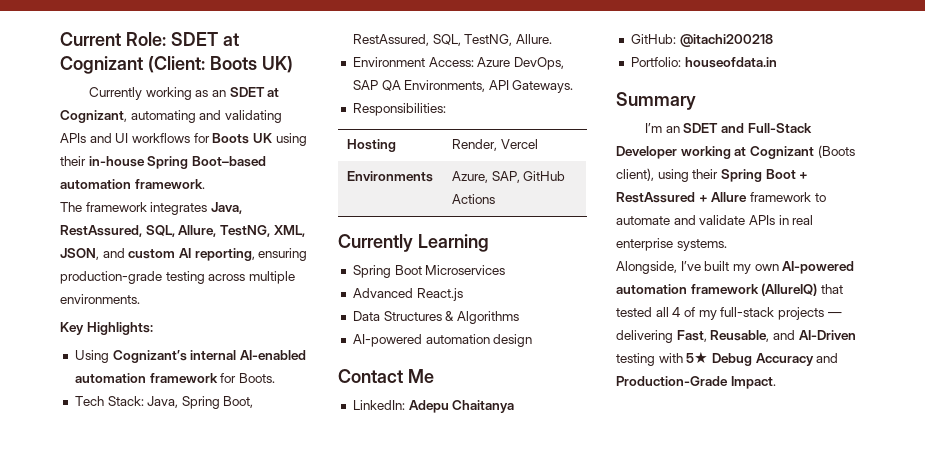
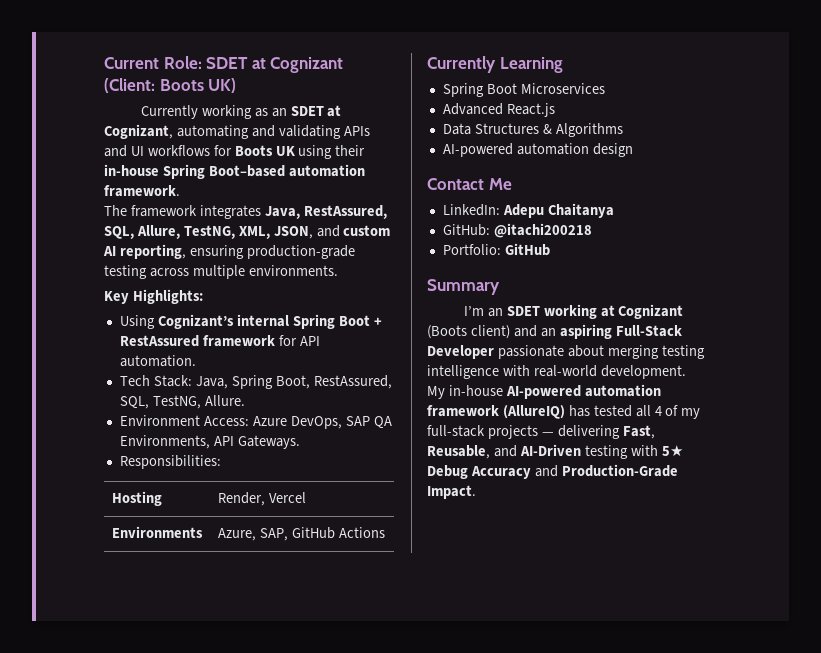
[239,350,306,360] [74,373,275,383] AI-enabled automation framework for Boots. -> [292,314,382,329] [119,335,320,347] [119,355,196,367] Spring Boot + RestAssured framework for API automation.
[684,57,777,68] houseofdata.in -> [504,243,550,256] GitHub
[721,123,812,133] [616,146,677,159] and Full-Stack Developer -> (540, 311) none
[616,168,809,182] [616,192,826,203] [616,215,814,225] [616,238,727,251] [616,261,779,274] client), using their Spring Boot + RestAssured + Allure framework to automate and validate APIs in real enterprise systems. // Alongside, I’ve built my own -> [470,324,682,339] [427,345,705,359] [427,365,686,379] [427,385,503,399] client) and an aspiring Full-Stack Developer passionate about merging testing intelligence with real-world development. // My in-house
[820,284,843,294] that -> [568,405,590,417] has

